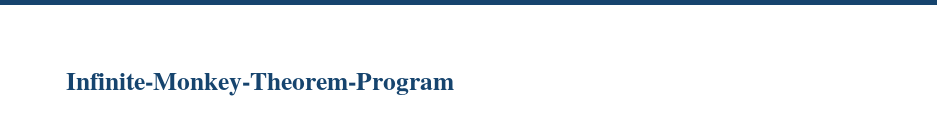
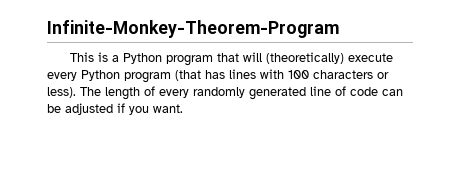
(454, 84) none -> [69,52,393,66] [47,69,389,83] [47,86,403,100] [47,103,183,115] // This is a Python program that will (theoretically) execute every Python program (that has lines with 100 characters or less). The length of every randomly generated line of code can be adjusted if you want.

